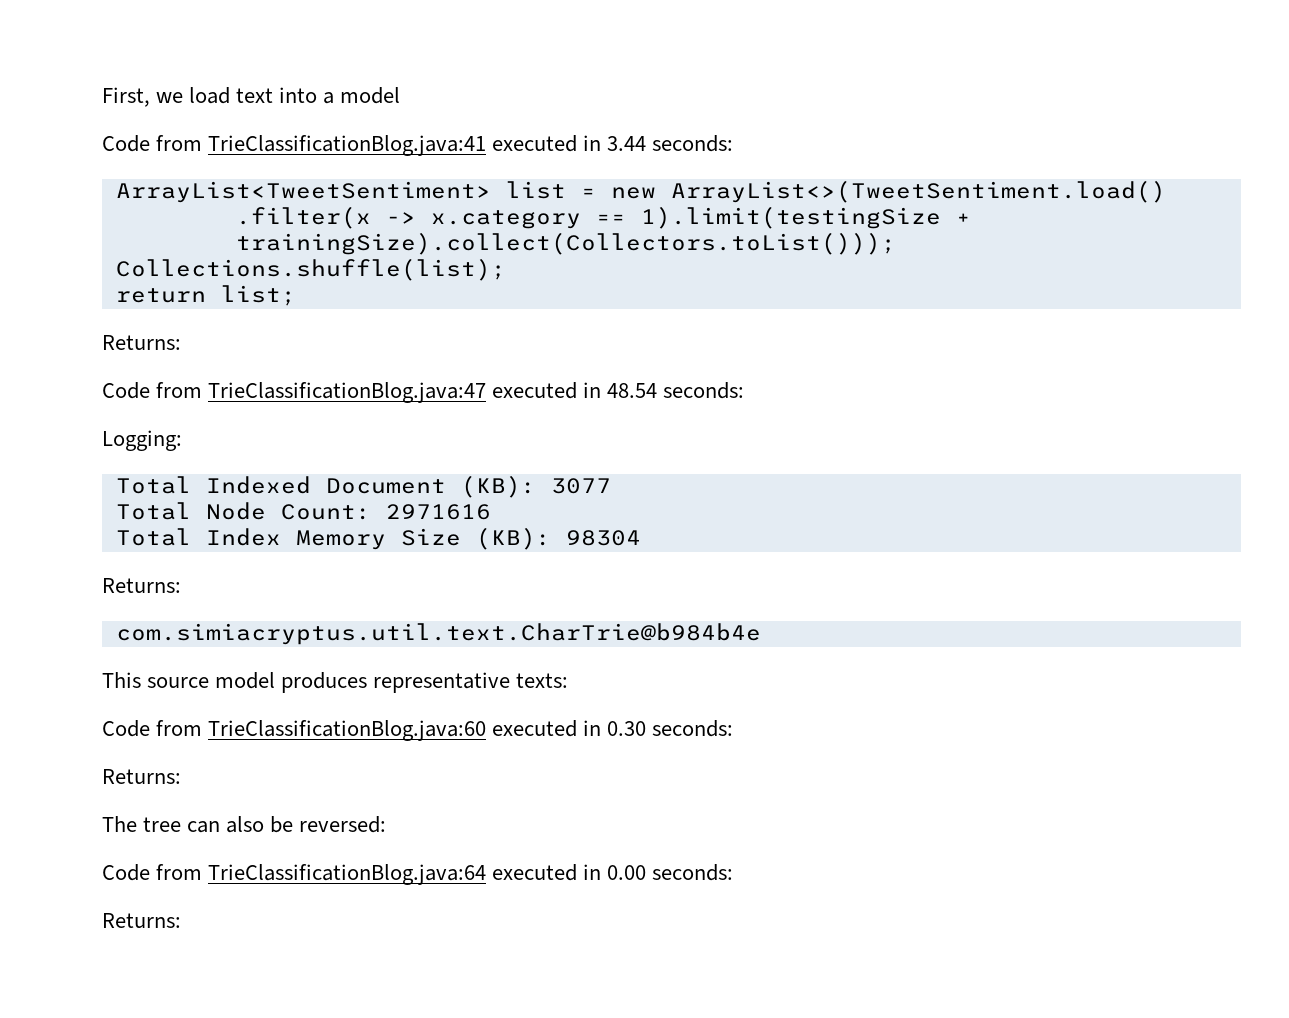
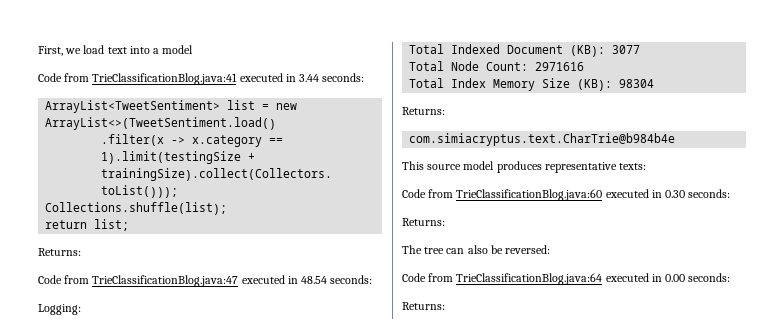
[115,623,761,645] com.simiacryptus.util.text.CharTrie@b984b4e -> [409,133,676,146] com.simiacryptus.text.CharTrie@b984b4e

